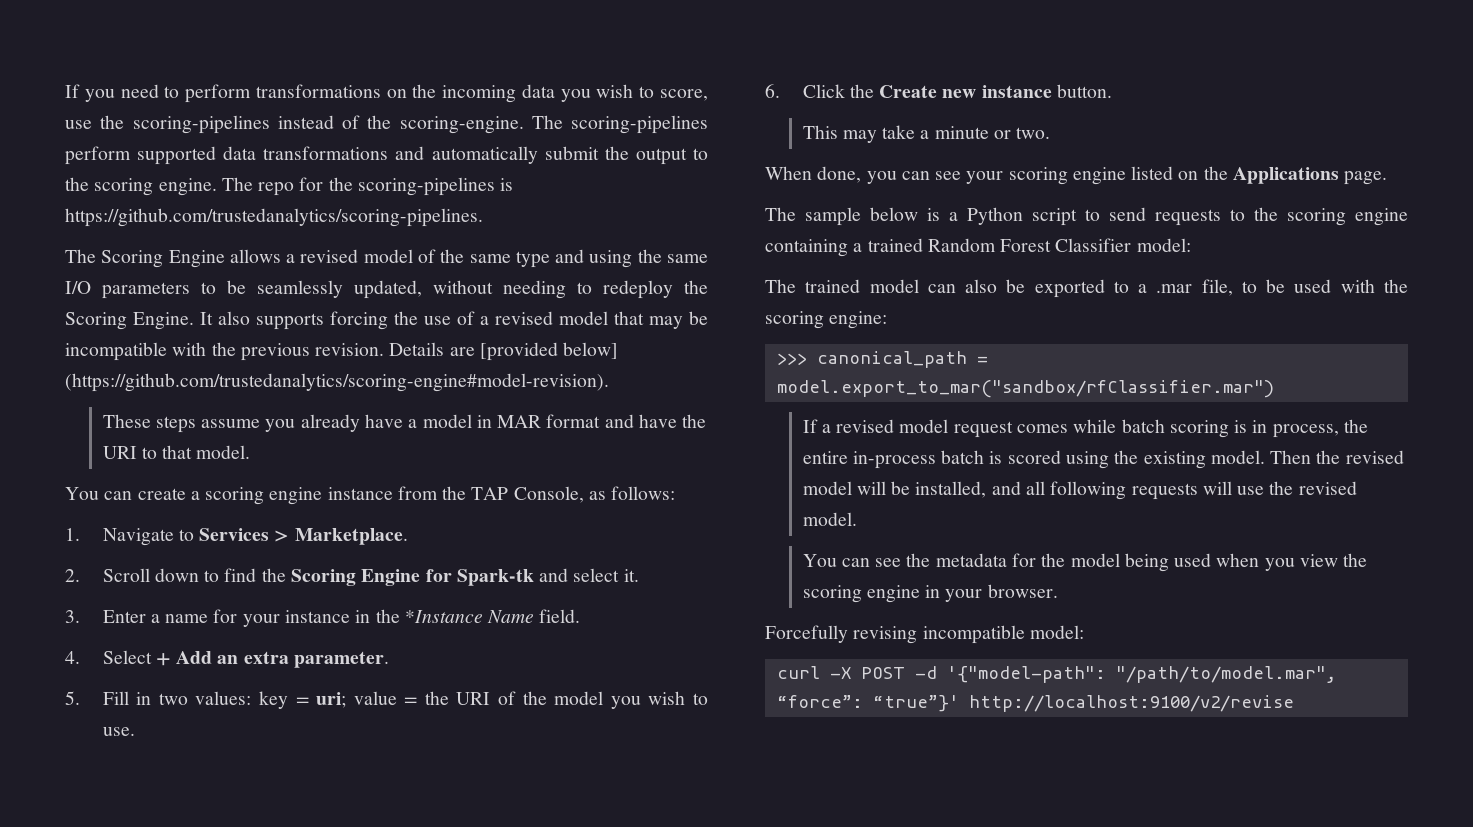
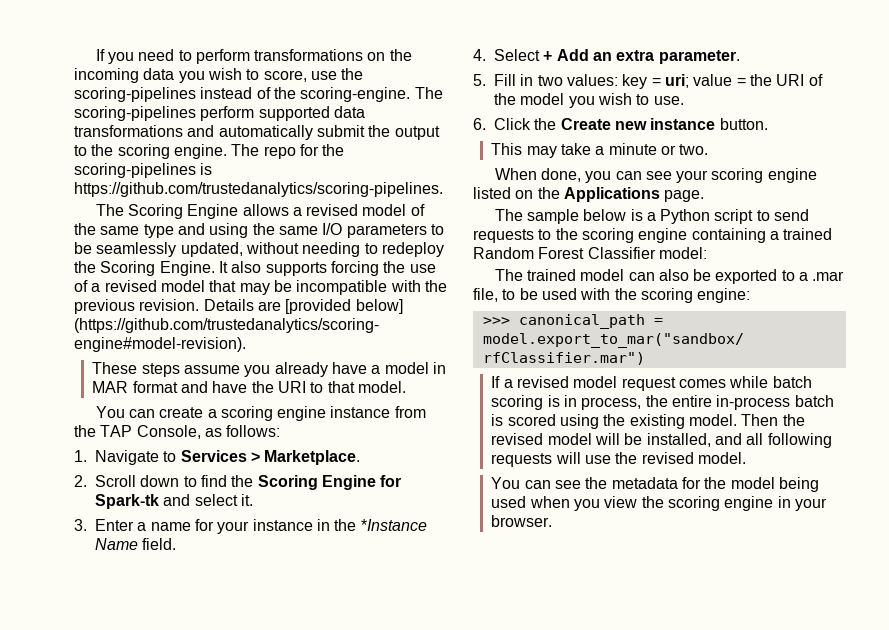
[765,625,1084,644] [776,666,1336,683] [776,695,1294,712] // Forcefully revising incompatible model: // curl -X POST -d '{"model-path": "/path/to/model.mar", “force”: “true”}' http://localhost:9100/v2/revise -> (553, 521) none

